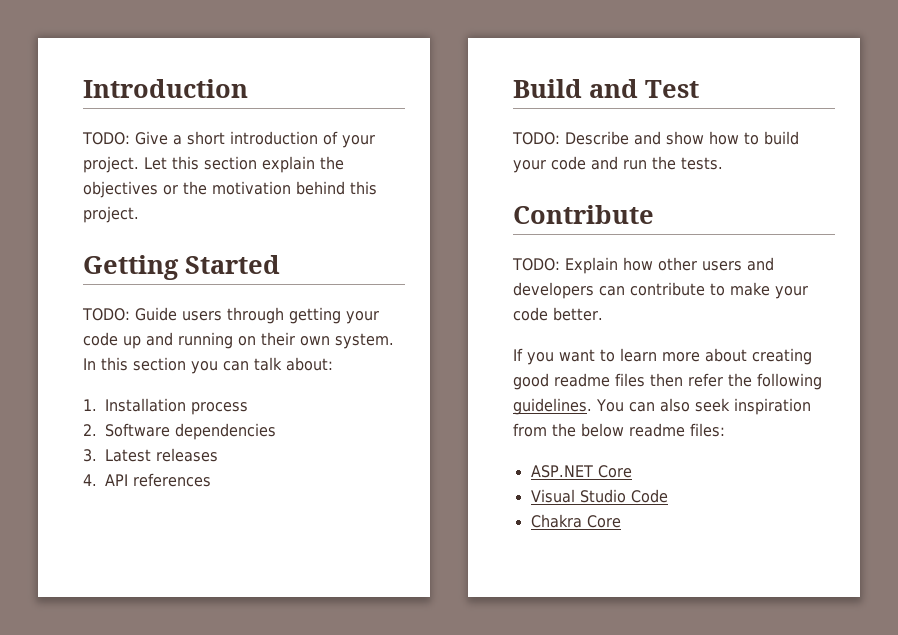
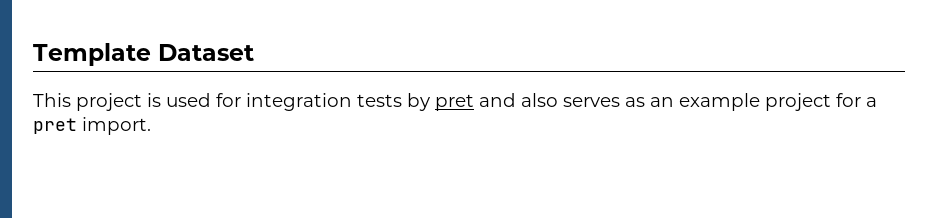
[83,79,248,98] [82,131,375,148] [83,156,344,173] [83,181,377,198] [83,206,139,223] [83,255,280,280] [82,307,379,324] [83,332,394,349] [83,357,333,374] [83,398,249,415] [83,423,277,440] [83,448,219,462] [83,473,212,487] [513,79,699,98] [512,131,799,145] [513,156,723,173] [513,205,654,224] [512,257,774,274] [513,282,808,299] [513,307,603,321] [513,348,812,365] [513,373,822,390] [513,398,811,415] [513,423,725,437] [530,465,632,478] [530,489,668,503] [530,514,621,528] Introduction // TODO: Give a short introduction of your project. Let this section explain the objectives or the motivation behind this project. // Getting Started // TODO: Guide users through getting your code up and running on their own system. In this section you can talk about: // 1. Installation process // 2. Software dependencies // 3. Latest releases // 4. API references // Build and Test // TODO: Describe and show how to build your code and run the tests. // Contribute // TODO: Explain how other users and developers can contribute to make your code better. // If you want to learn more about creating good readme files then refer the following guidelines. You can also seek inspiration from the below readme files: // ASP.NET Core // Visual Studio Code // Chakra Core -> [33,43,254,66] [33,93,877,111] [33,117,151,135] Template Dataset // This project is used for integration tests by pret and also serves as an example project for a pret import.

